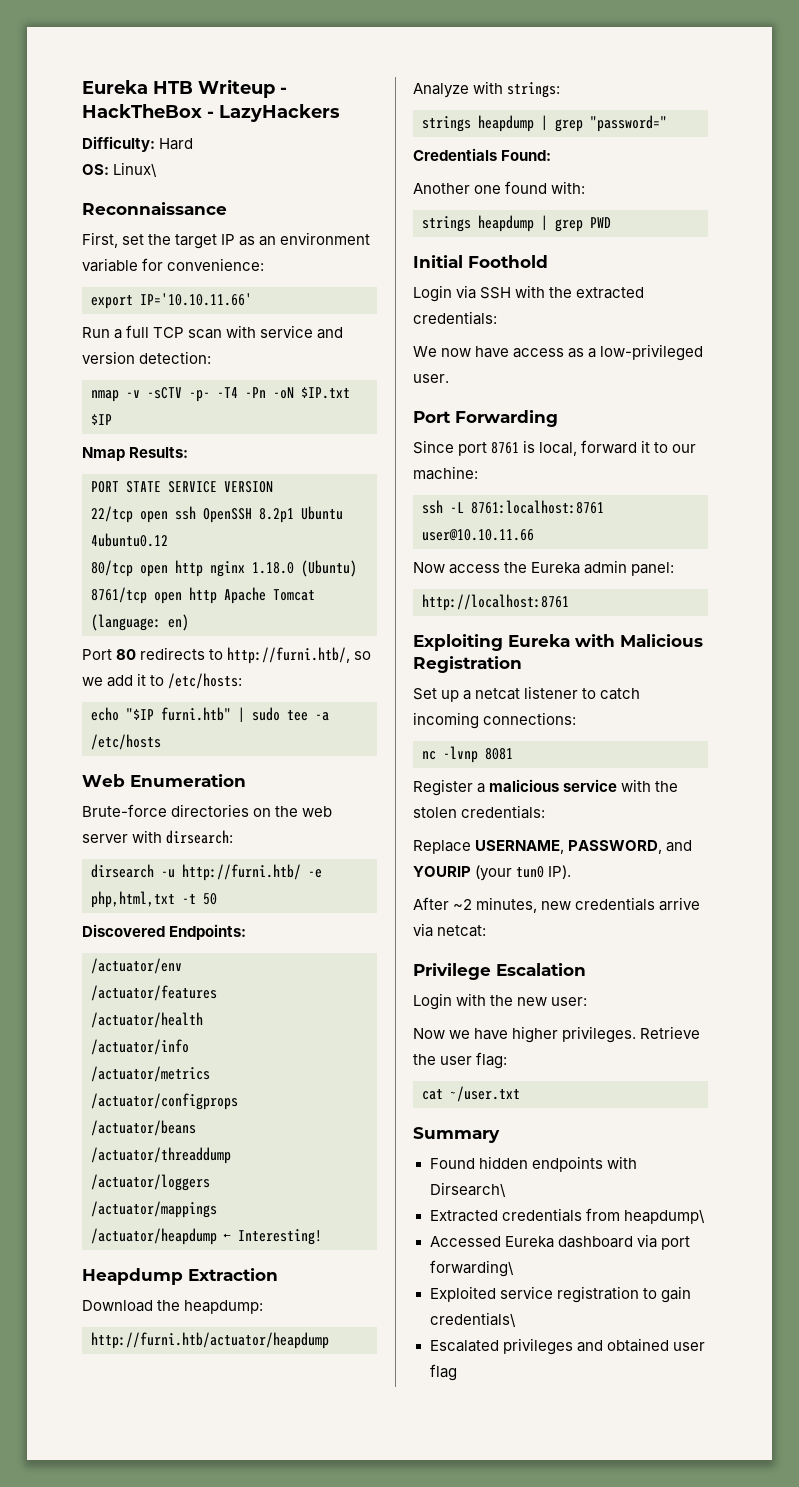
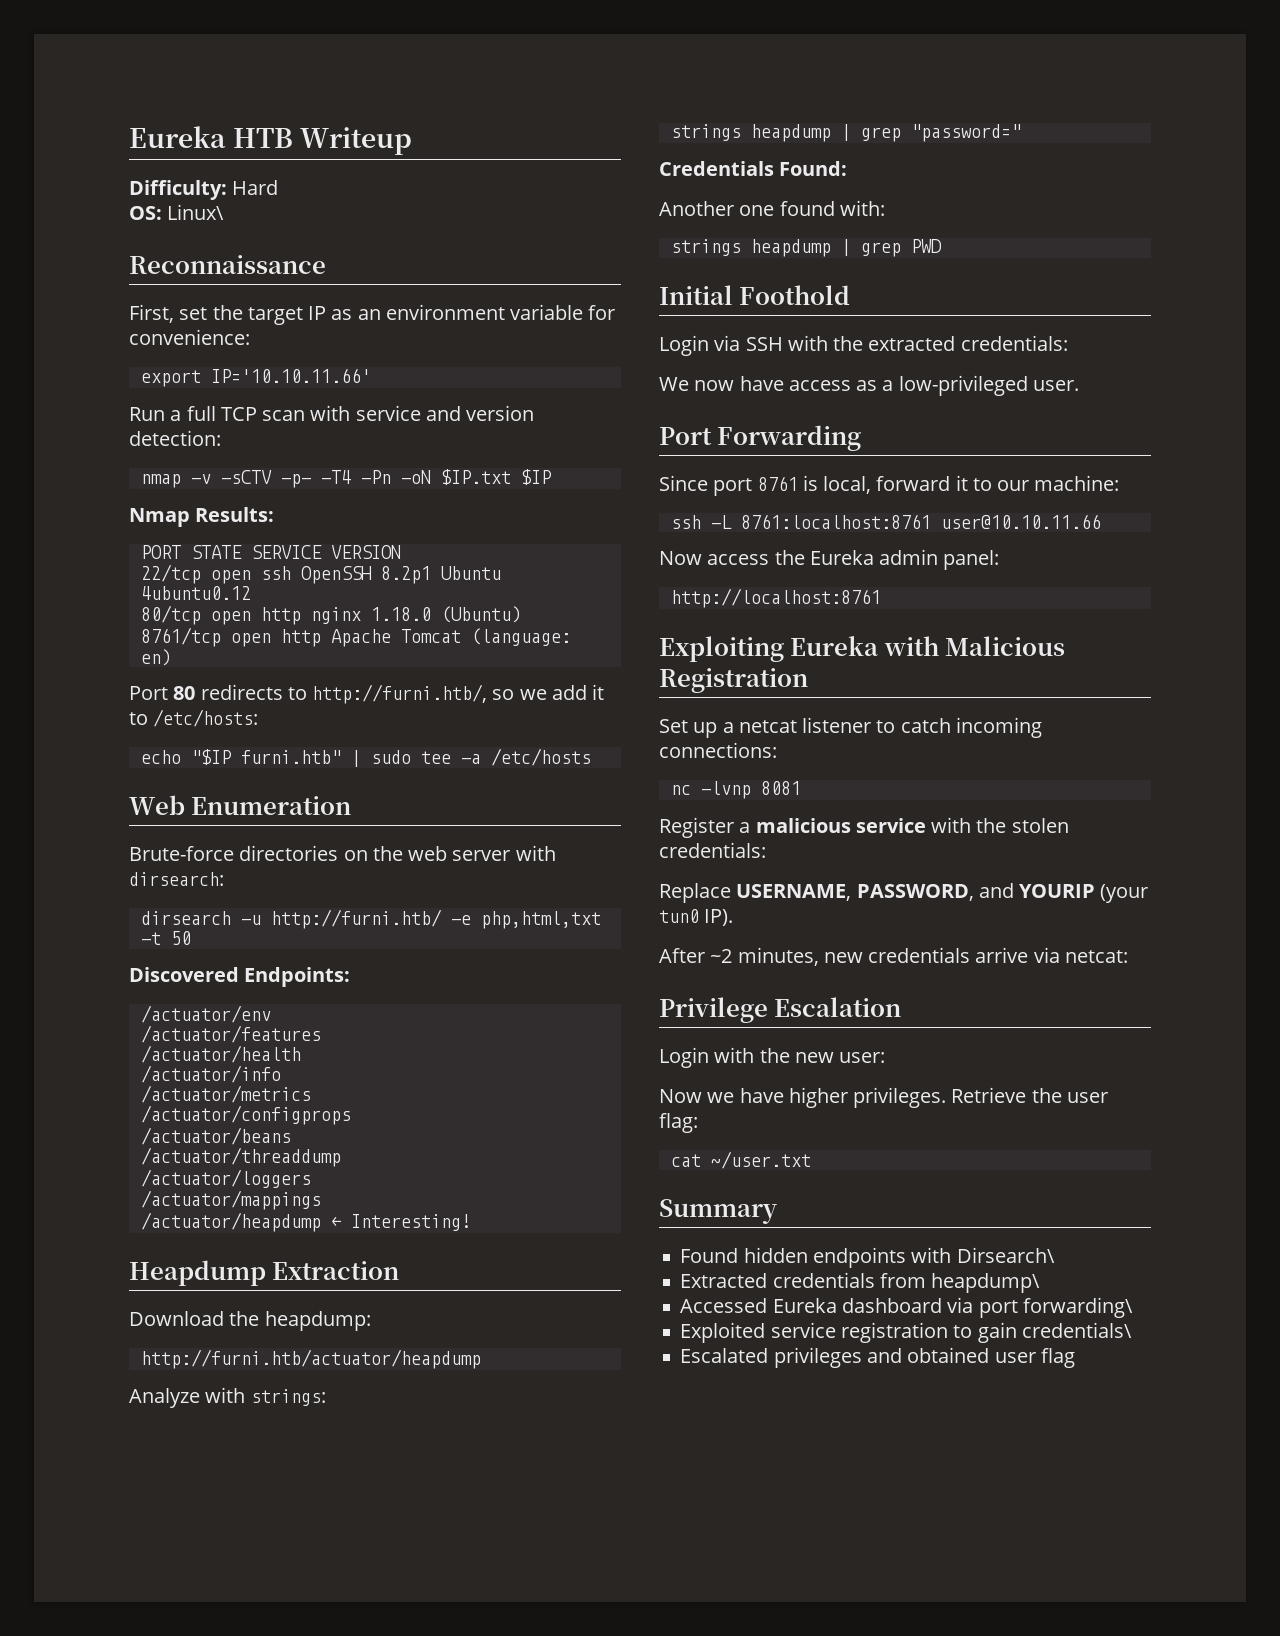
[280,87,287,94] [82,104,340,122] - HackTheBox - LazyHackers -> (413, 141) none

